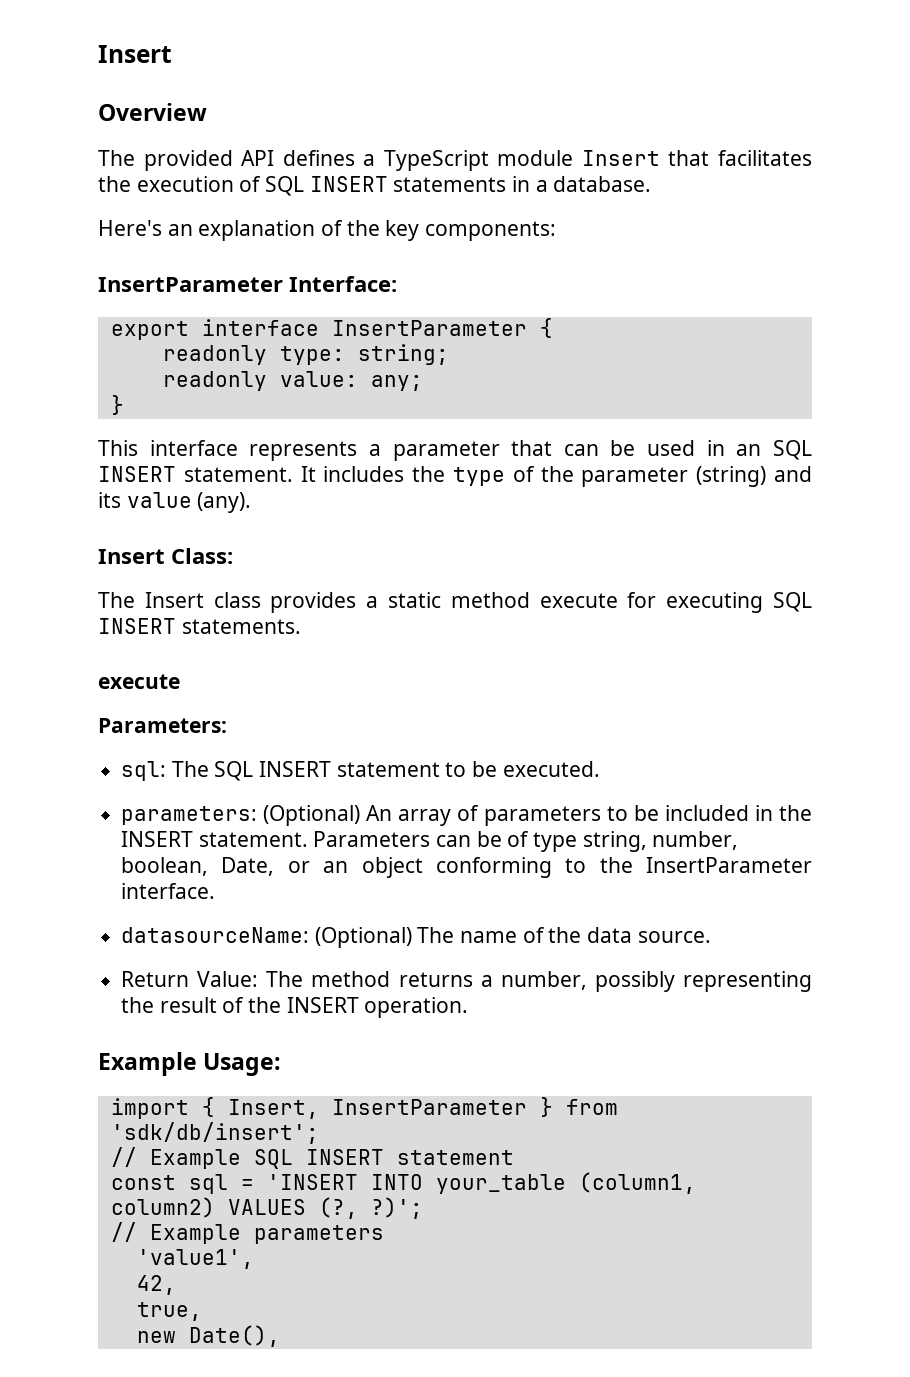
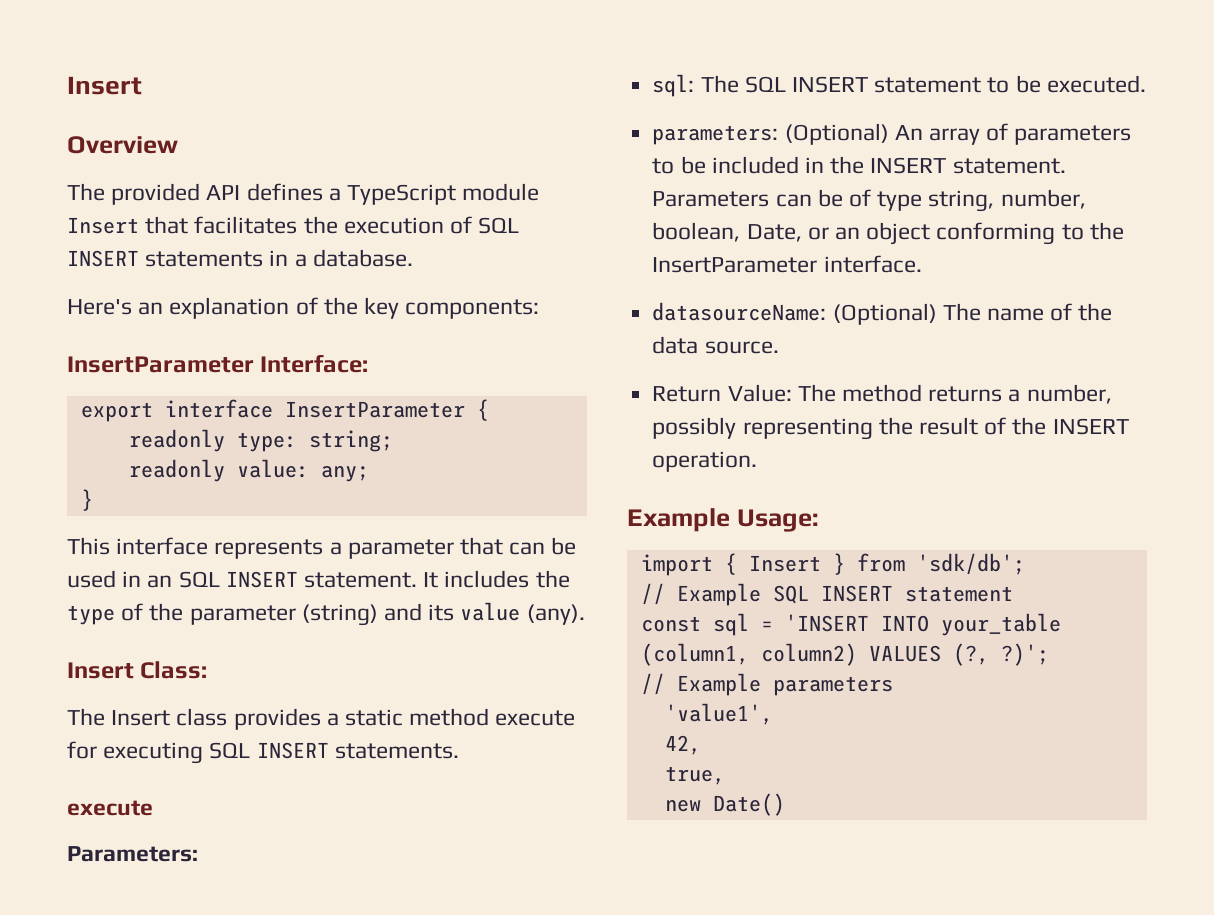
[227,1099,527,1119] Insert, InsertParameter -> [748,555,821,572] Insert
[110,1122,319,1144] 'sdk/db/insert'; -> [916,553,1025,575] 'sdk/db';
[188,1325,280,1347] Date(), -> [712,793,785,816] Date()

